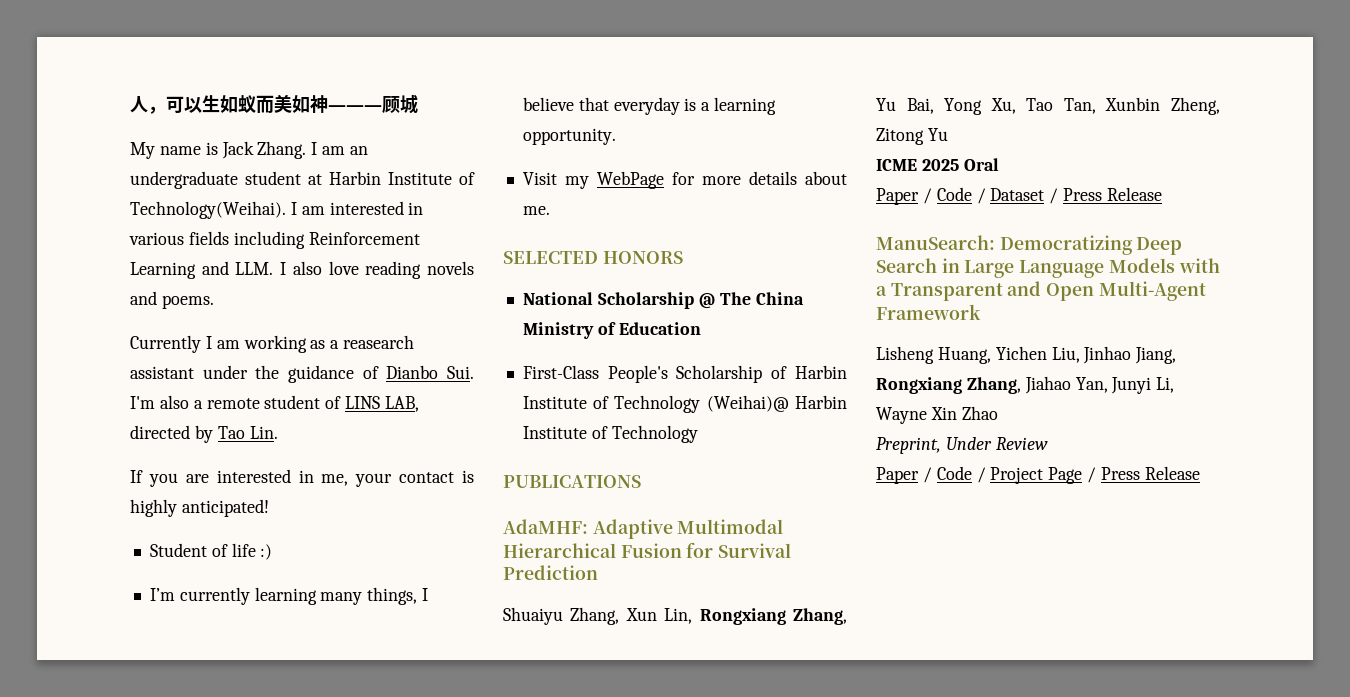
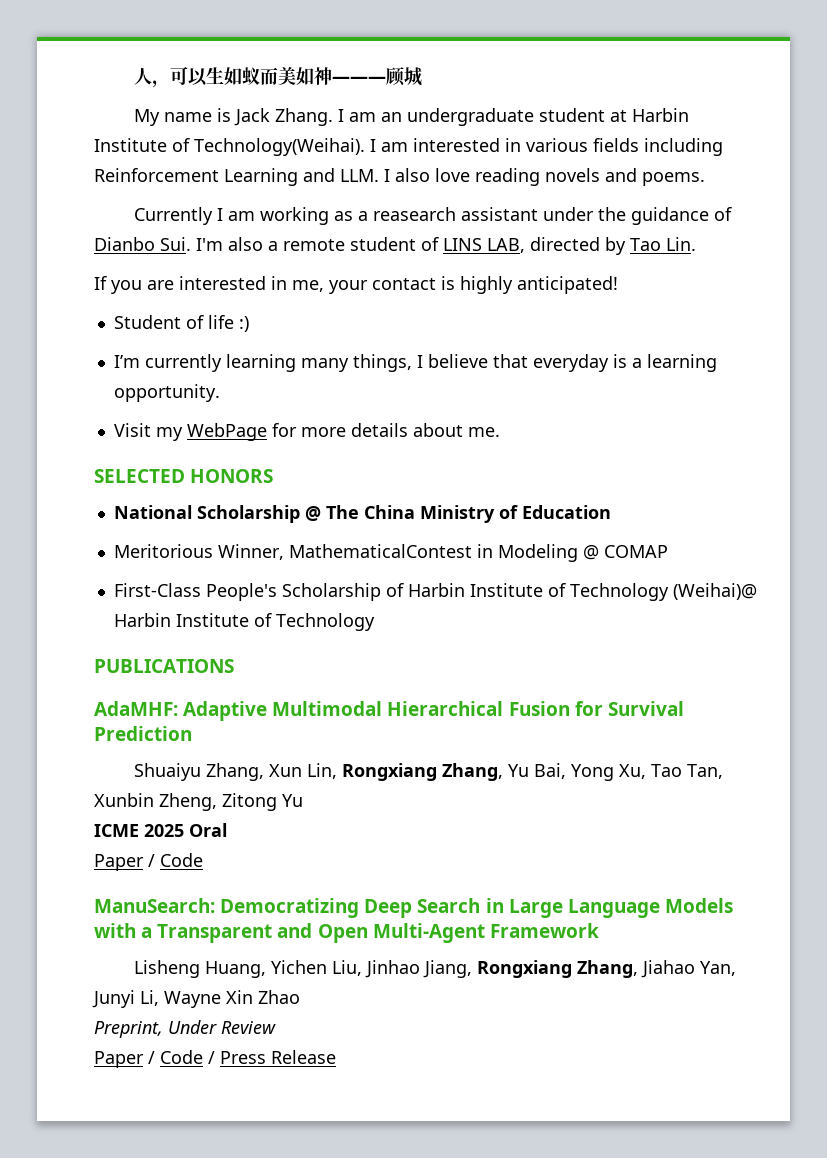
(701, 328) none -> [113,544,668,562] // Meritorious Winner, MathematicalContest in Modeling @ COMAP
[976,187,1163,204] / Dataset / Press Release -> (203, 860) none
[990,467,1097,484] Project Page / -> (215, 1057) none

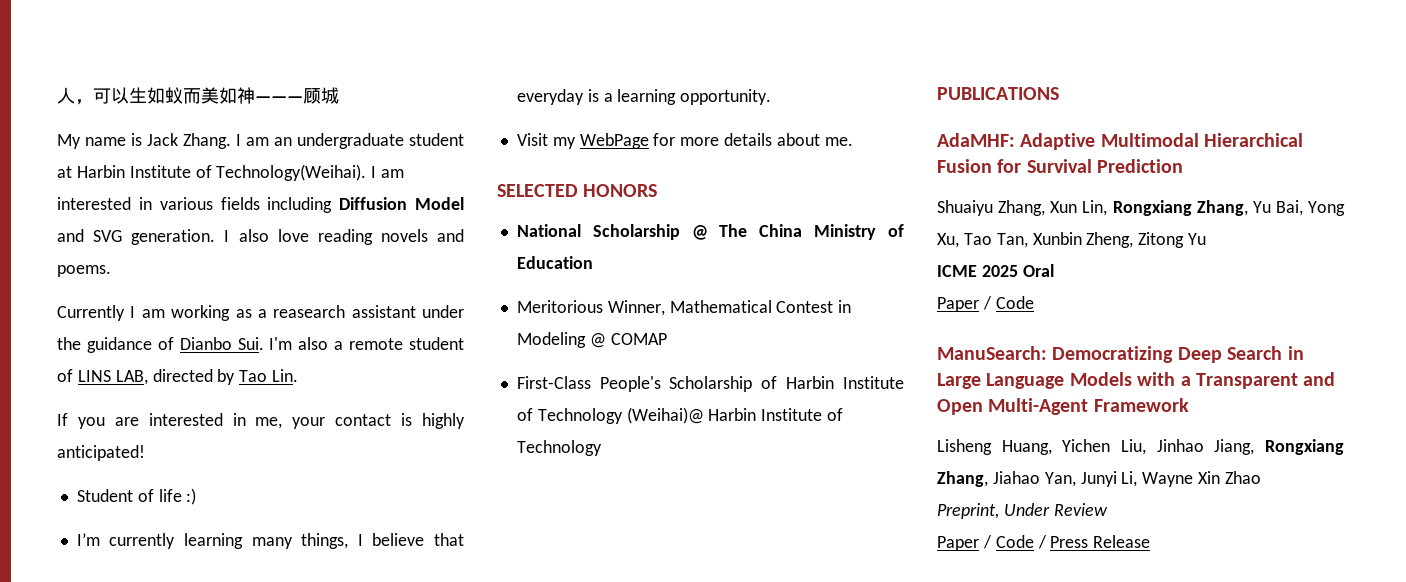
[94,168,379,186] Reinforcement Learning and LLM. -> [339,197,464,210] [57,229,216,245] Diffusion Model and SVG generation.
[288,544,472,558] MathematicalContest -> [669,300,834,313] Mathematical Contest

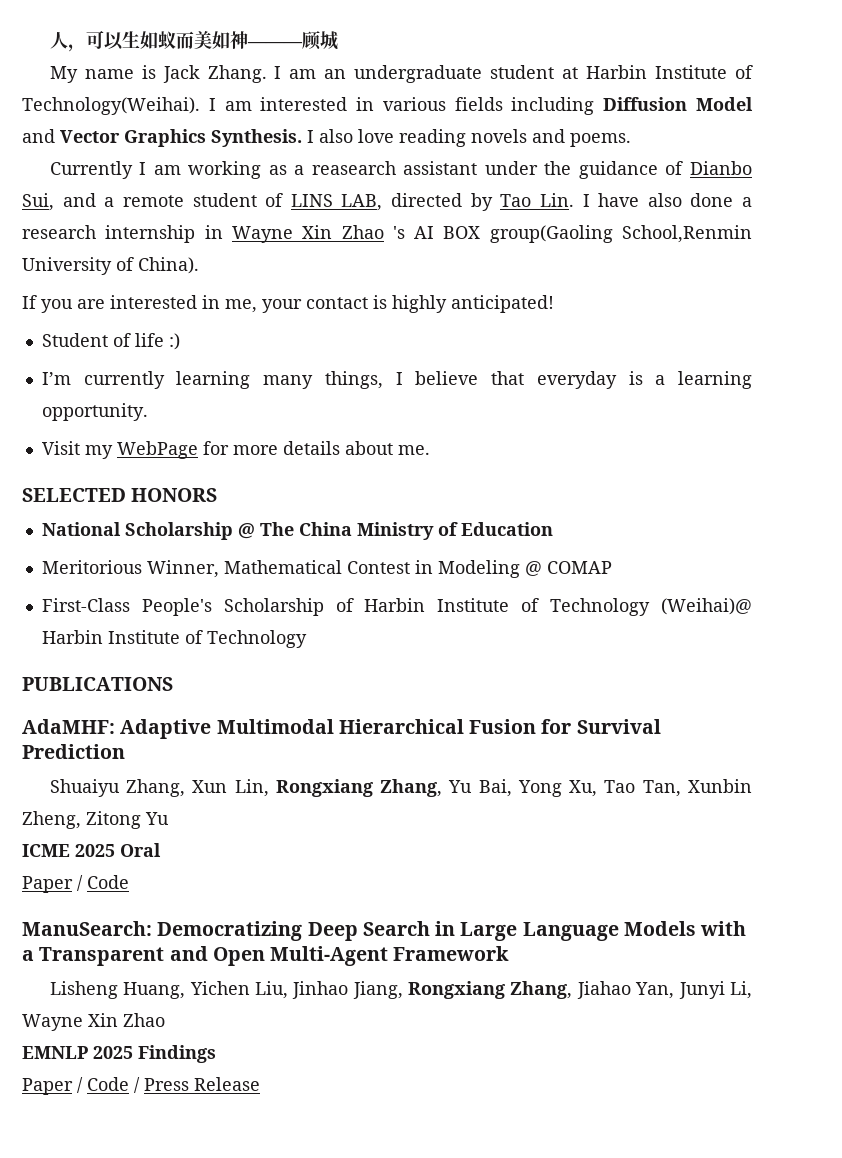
[93,229,216,245] SVG generation. -> [60,129,302,147] Vector Graphics Synthesis.
[237,337,329,350] Sui. I'm also -> [22,193,96,211] Sui, and
(299, 375) none -> [582,193,752,207] [22,225,752,243] [22,257,199,275] I have also done a research internship in Wayne Xin Zhao 's AI BOX group(Gaoling School,Renmin University of China).
[937,503,1108,519] Preprint, Under Review -> [22,1045,216,1063] EMNLP 2025 Findings

